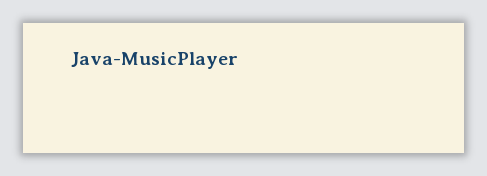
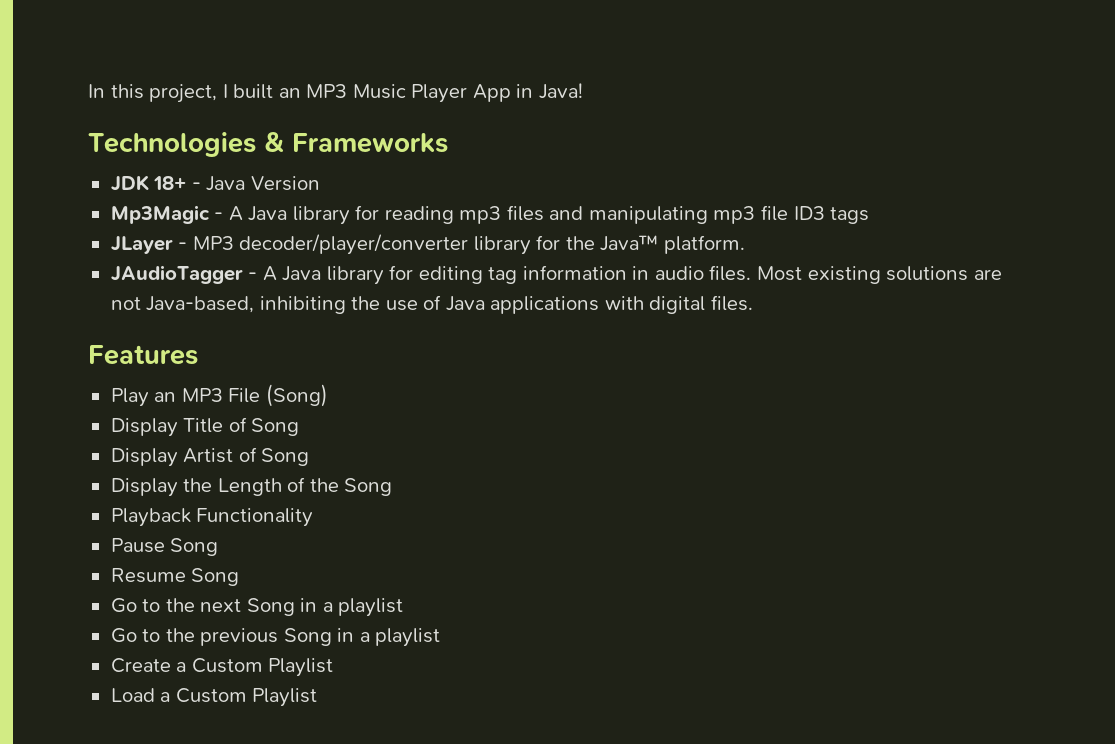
[71,52,238,69] Java-MusicPlayer -> [88,83,583,103] [88,132,448,157] [110,175,320,192] [110,205,870,225] [110,234,745,255] [110,265,1002,285] [110,295,753,314] [88,345,198,365] [110,384,328,407] [110,417,300,437] [110,447,310,467] [110,477,393,497] [110,508,314,527] [110,538,219,556] [110,568,240,586] [110,598,404,617] [110,628,441,647] [110,658,334,677] [110,688,318,707] In this project, I built an MP3 Music Player App in Java! // Technologies & Frameworks // JDK 18+ - Java Version // Mp3Magic - A Java library for reading mp3 files and manipulating mp3 file ID3 tags // JLayer - MP3 decoder/player/converter library for the Java™ platform. // JAudioTagger - A Java library for editing tag information in audio files. Most existing solutions are not Java-based, inhibiting the use of Java applications with digital files. // Features // Play an MP3 File (Song) // Display Title of Song // Display Artist of Song // Display the Length of the Song // Playback Functionality // Pause Song // Resume Song // Go to the next Song in a playlist // Go to the previous Song in a playlist // Create a Custom Playlist // Load a Custom Playlist

